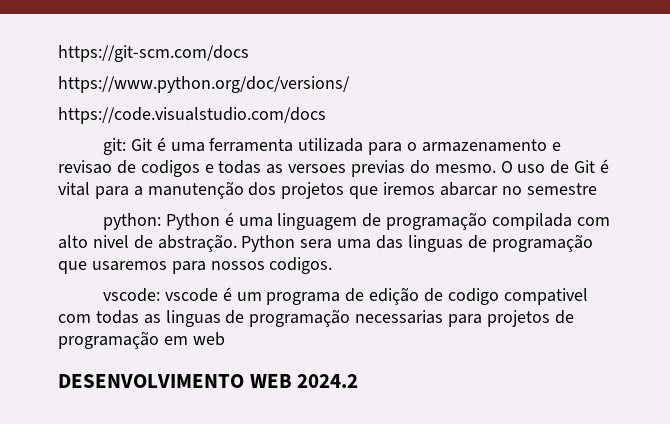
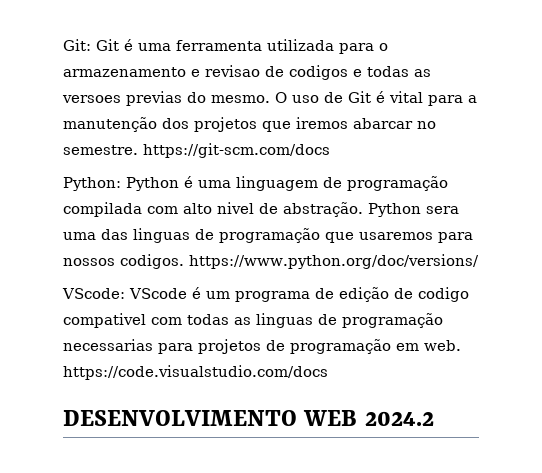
[58,45,249,62] [58,76,350,93] [58,107,326,124] [102,138,126,155] https://git-scm.com/docs // https://www.python.org/doc/versions/ // https://code.visualstudio.com/docs // git: -> [63,39,91,51] Git:
[526,183,597,195] [102,213,161,230] semestre // python: -> [63,143,330,158] [63,177,121,191] semestre. https://git-scm.com/docs // Python:
[102,288,218,302] // vscode: vscode -> [189,254,479,269] [62,288,187,299] https://www.python.org/doc/versions/ // VScode: VScode
[192,332,225,346] web -> [424,340,461,351] [63,365,328,380] web. https://code.visualstudio.com/docs

